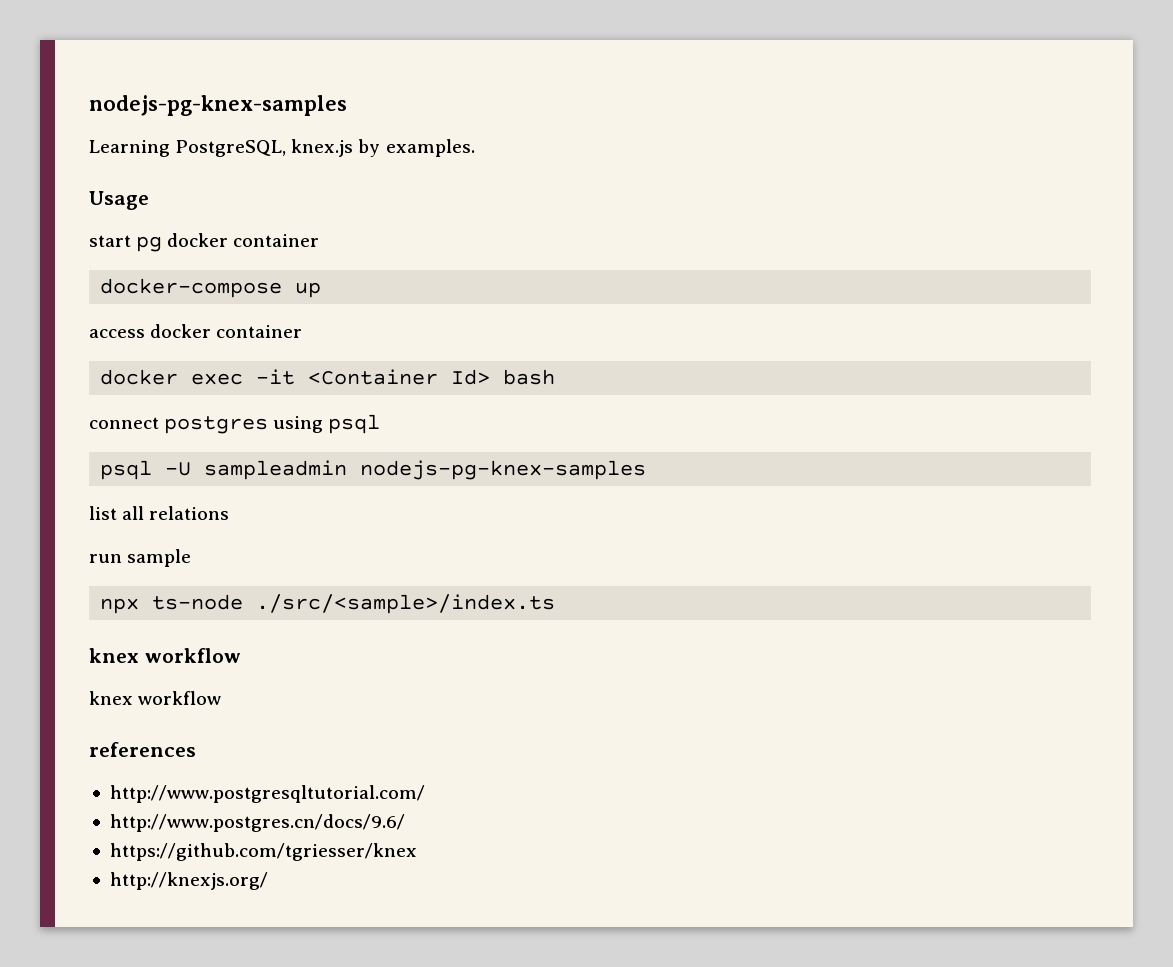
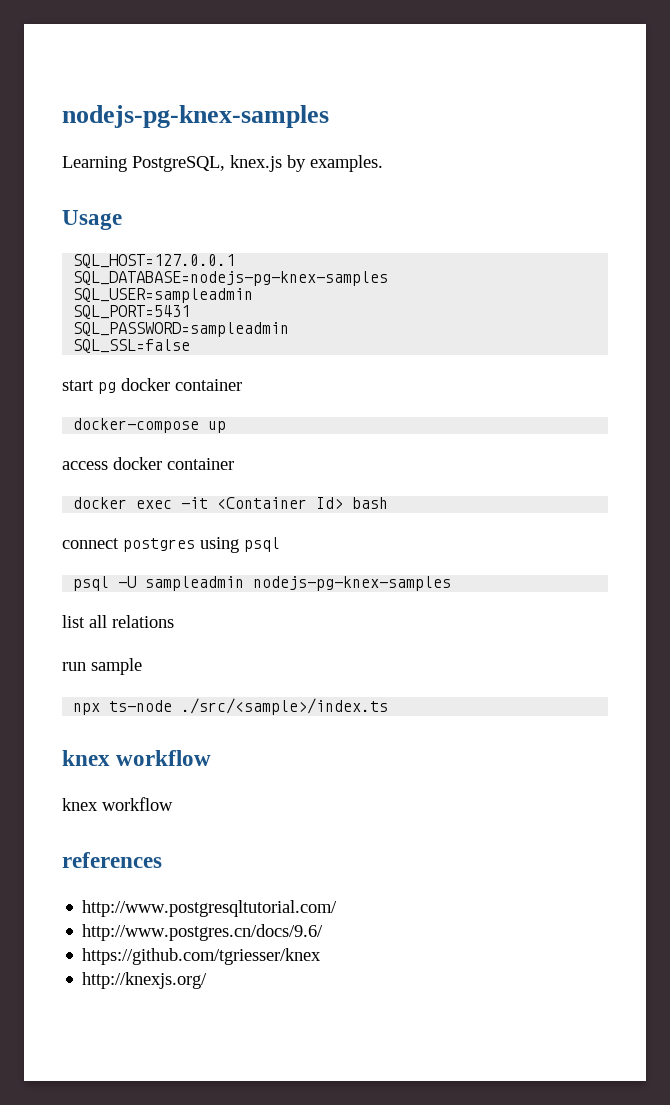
(149, 200) none -> [73,254,236,268] [73,271,389,286] [73,288,254,303] [73,305,191,319] [73,322,290,337] [73,339,191,353] // SQL_HOST=127.0.0.1 // SQL_DATABASE=nodejs-pg-knex-samples // SQL_USER=sampleadmin // SQL_PORT=5431 // SQL_PASSWORD=sampleadmin // SQL_SSL=false

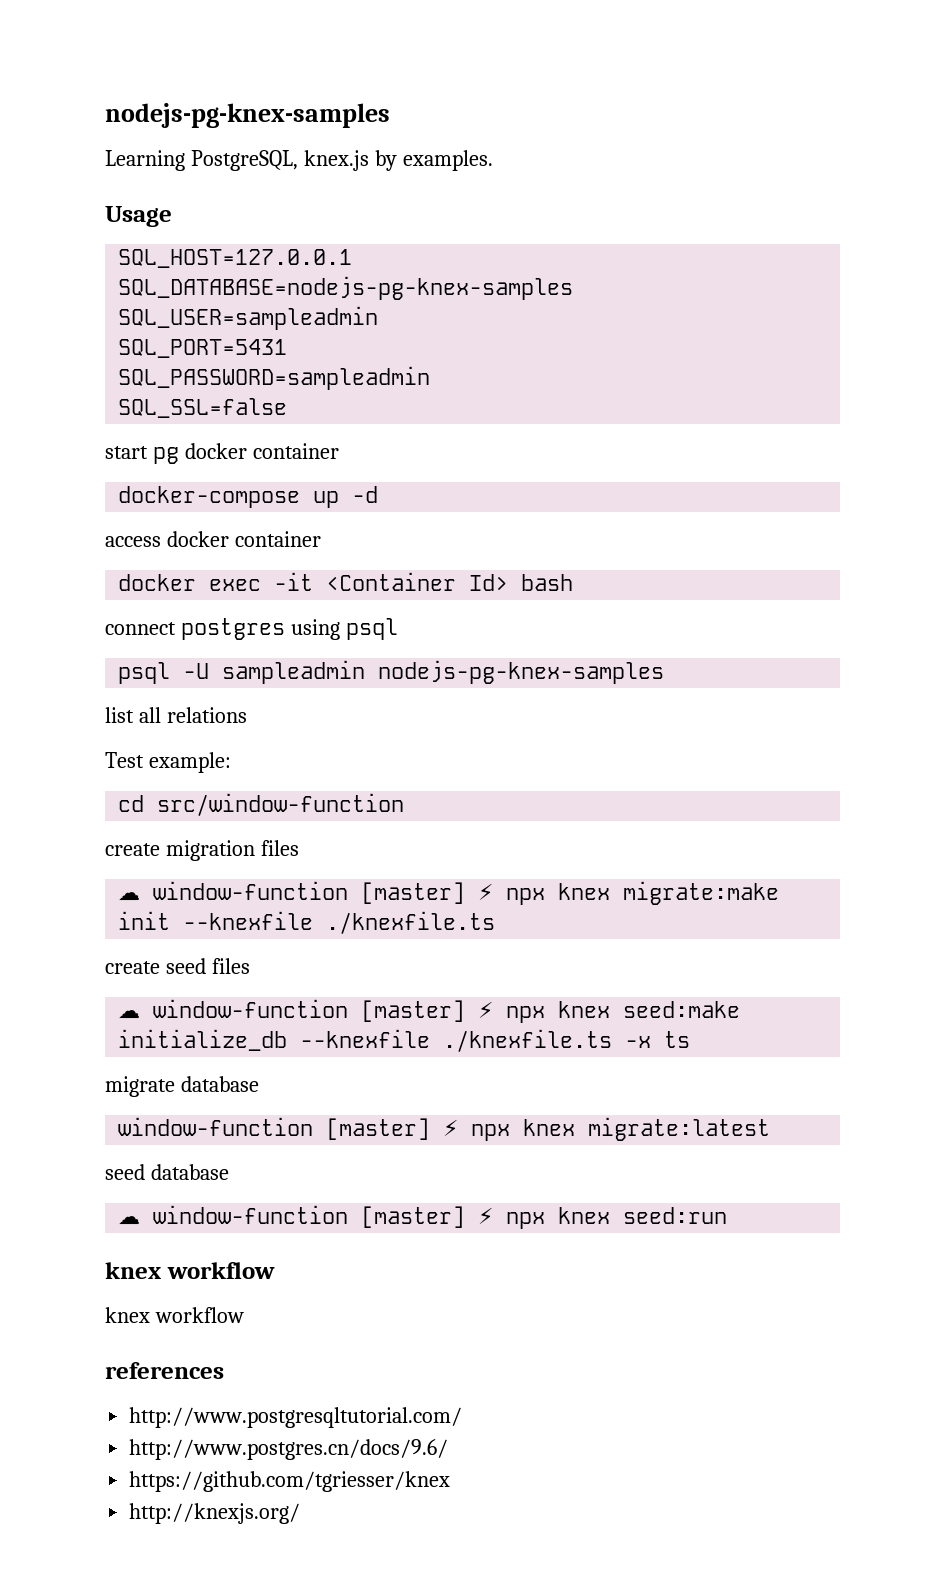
(227, 427) none -> [352,486,379,503] -d
[62,658,142,675] [73,698,389,715] run sample // npx ts-node ./src/<sample>/index.ts -> [105,752,231,773] [118,793,405,816] [105,840,299,861] [118,881,780,905] [118,911,496,934] [105,958,250,974] [118,999,741,1023] [118,1029,691,1052] [105,1076,259,1097] [118,1117,771,1141] [105,1164,229,1180] [118,1205,728,1229] Test example: // cd src/window-function // create migration files // ☁ window-function [master] ⚡ npx knex migrate:make init --knexfile ./knexfile.ts // create seed files // ☁ window-function [master] ⚡ npx knex seed:make initialize_db --knexfile ./knexfile.ts -x ts // migrate database // window-function [master] ⚡ npx knex migrate:latest // seed database // ☁ window-function [master] ⚡ npx knex seed:run

